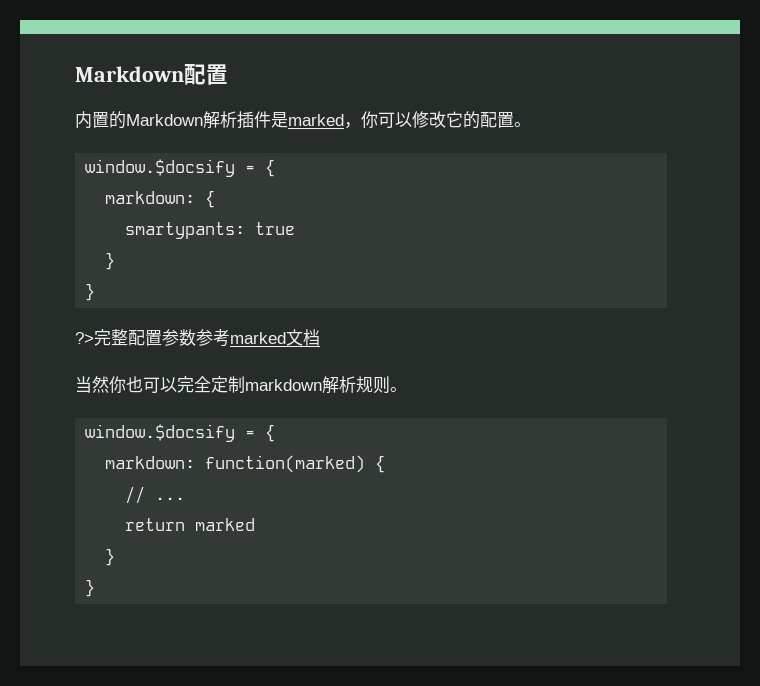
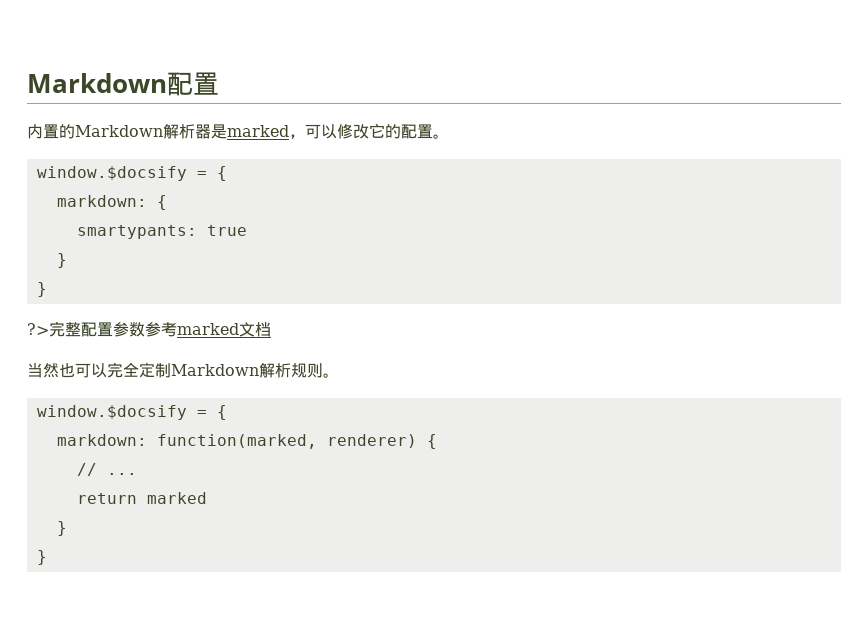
[237,111,271,129] 插件 -> [195,124,211,139] 器
[361,111,378,128] 你 -> (305, 136) none
[109,376,126,393] 你 -> (59, 370) none
[245,379,322,391] markdown -> [171,364,259,376] Markdown
[205,455,366,473] function(marked) -> [156,434,417,449] function(marked, renderer)

